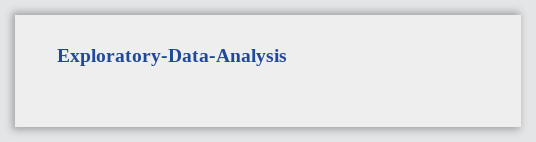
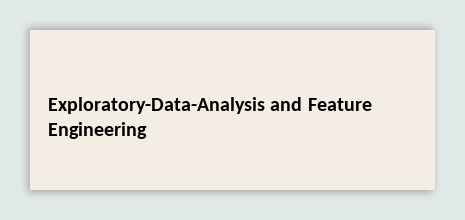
(287, 57) none -> [270,97,372,111] [48,122,147,139] and Feature Engineering

